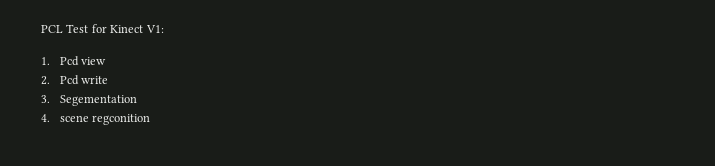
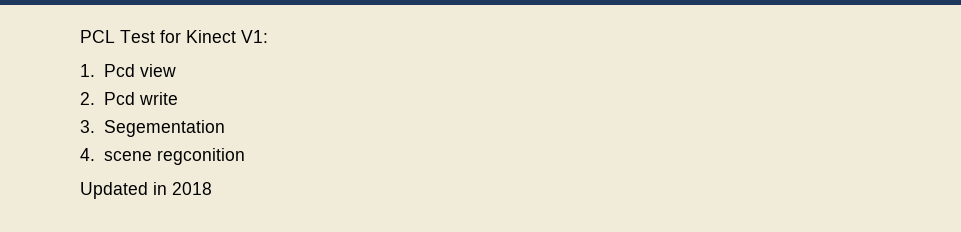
(151, 119) none -> [80,182,212,199] // Updated in 2018

